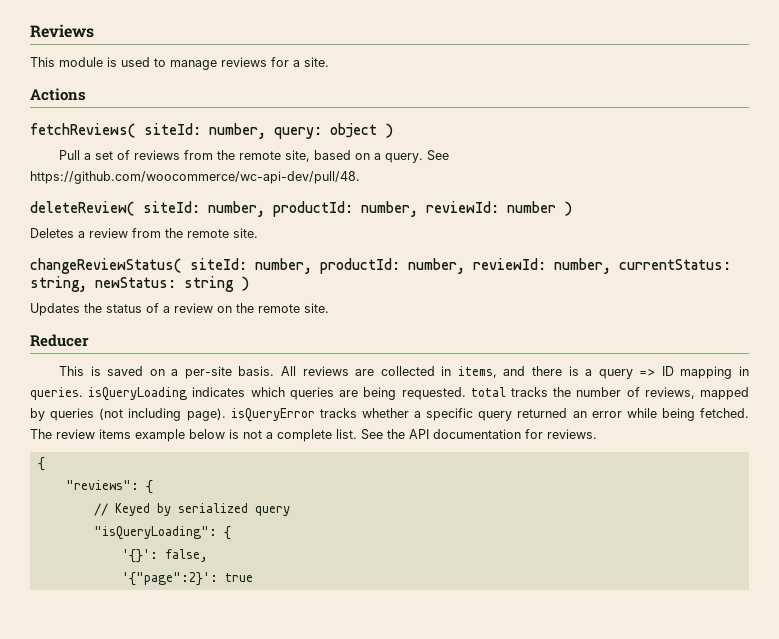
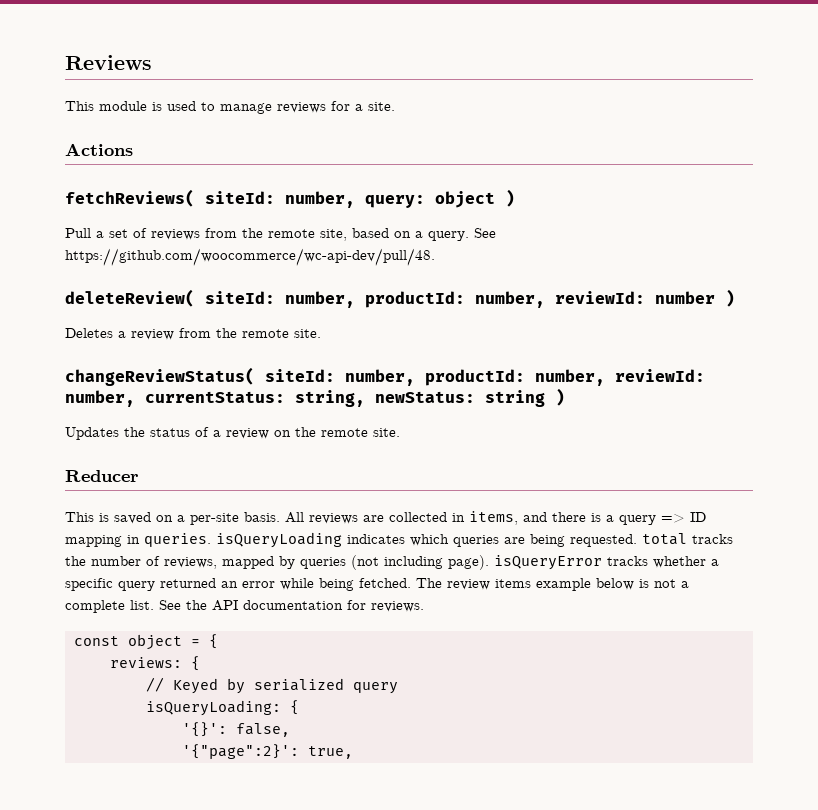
[37,457,45,471] [65,480,139,490] { // "reviews": -> [73,634,218,650] [109,657,182,668] const object = { // reviews:
[93,526,217,540] "isQueryLoading": -> [145,700,281,716] isQueryLoading:
[224,573,253,582] true -> [307,746,353,759] true,

